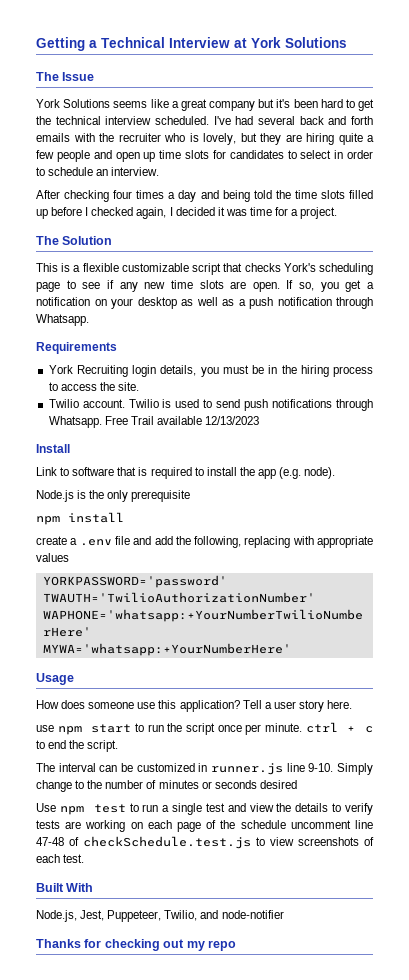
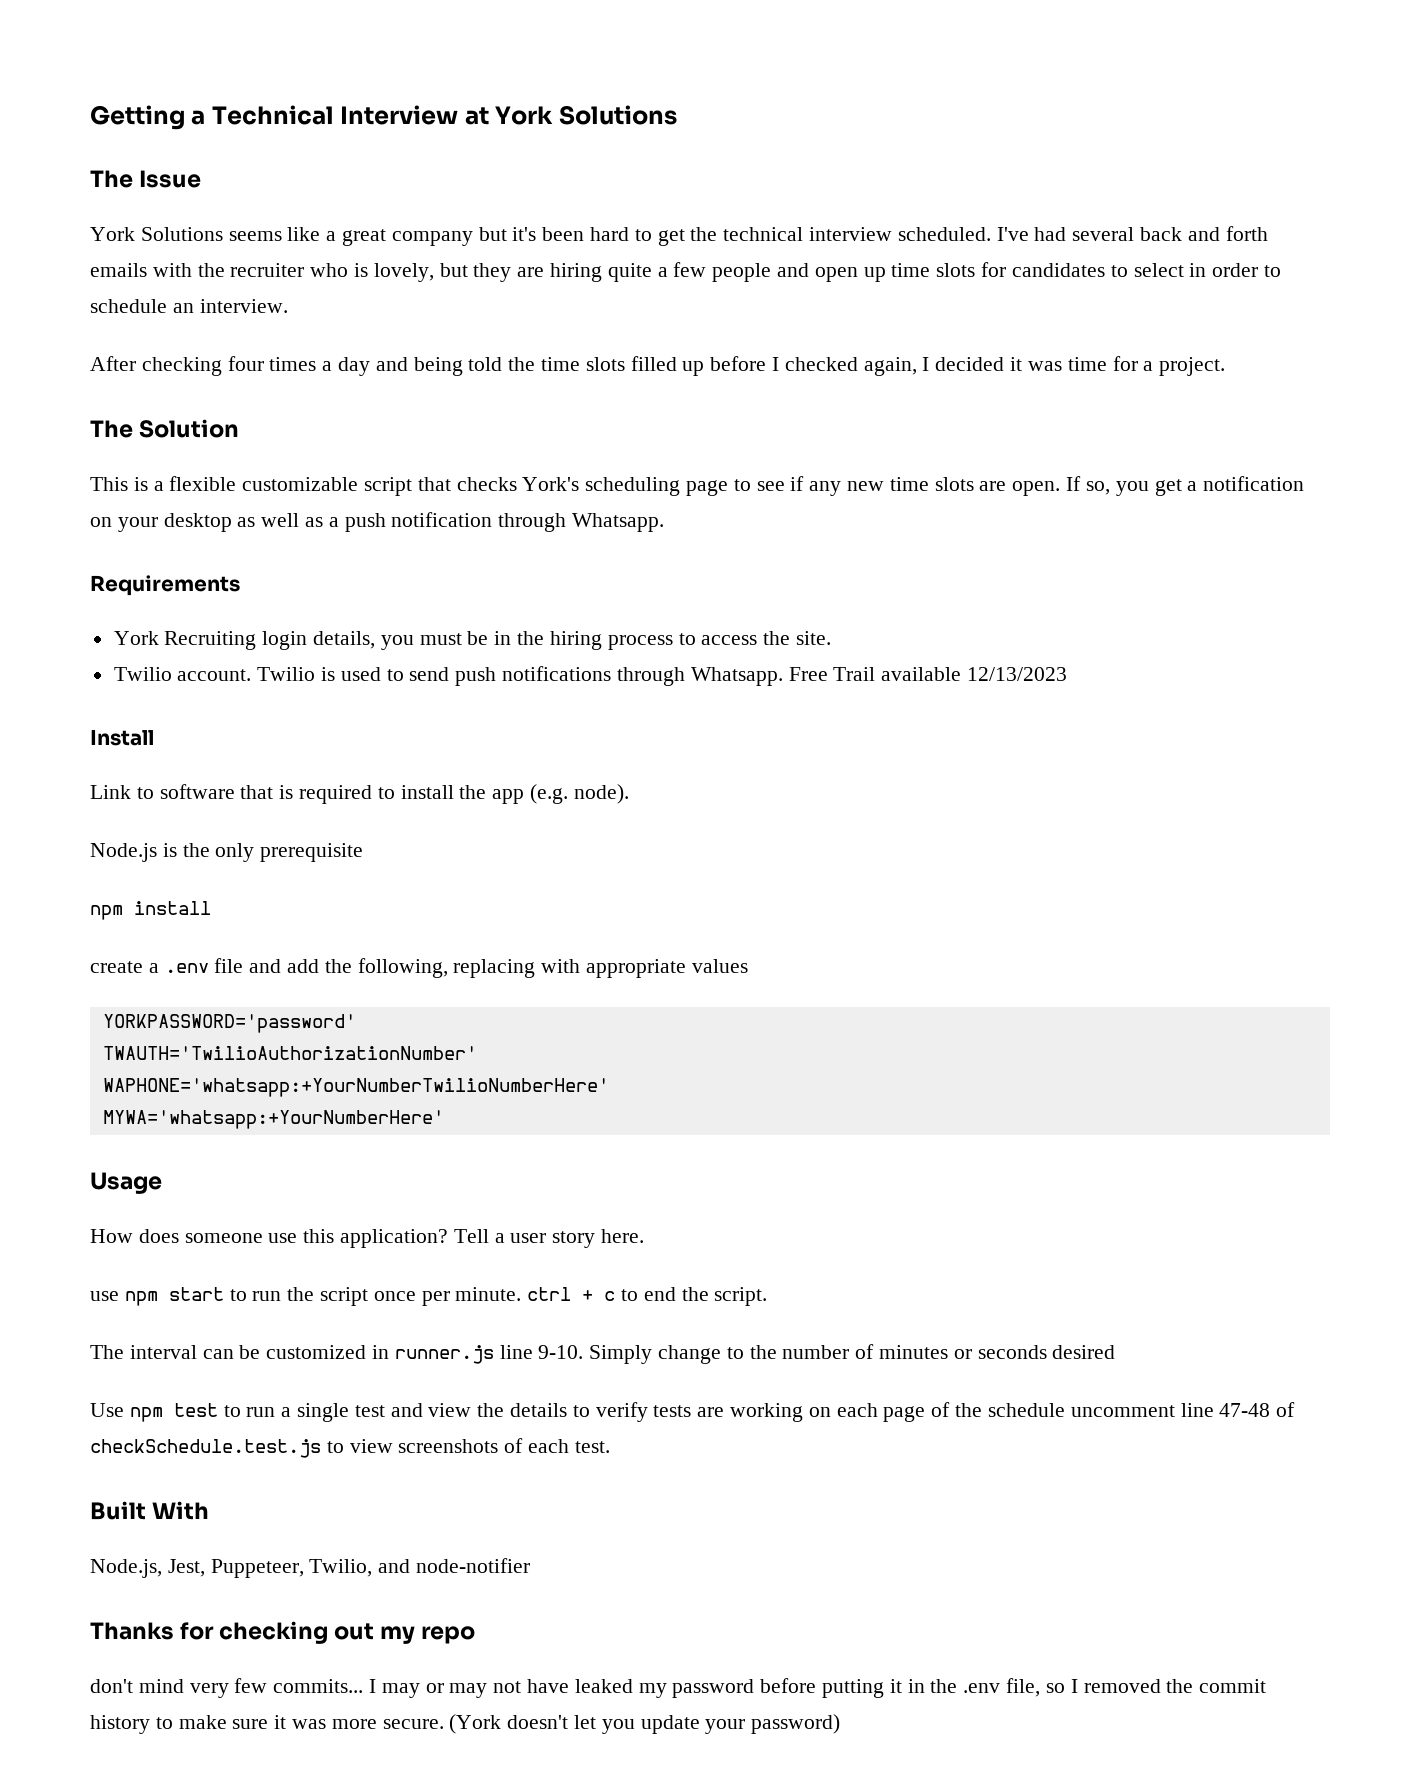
(236, 945) none -> [90,1678,1267,1698] [90,1714,841,1734] // don't mind very few commits... I may or may not have leaked my password before putting it in the .env file, so I removed the commit history to make sure it was more secure. (York doesn't let you update your password)

